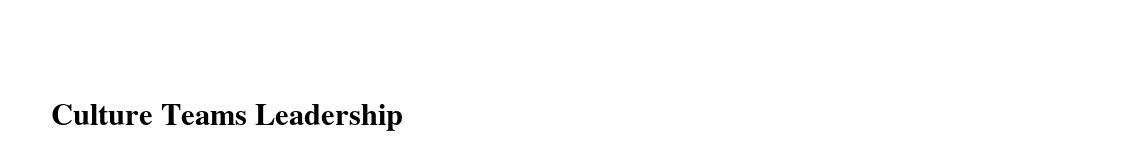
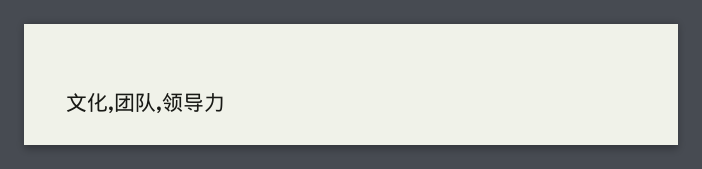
[51,104,404,131] Culture Teams Leadership -> [66,93,225,114] 文化,团队,领导力

